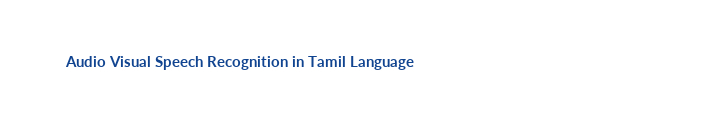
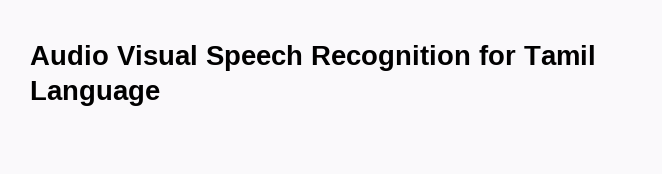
[292,56,304,67] in -> [479,45,516,65] for

